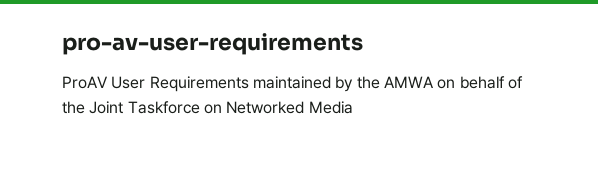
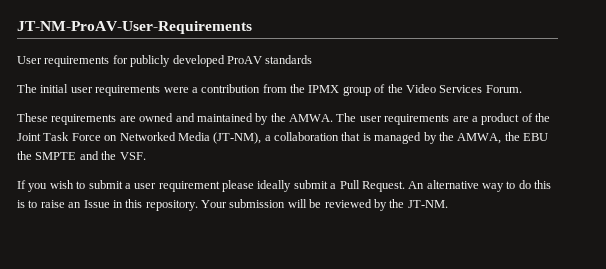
[62,33,363,55] [62,76,505,92] pro-av-user-requirements // ProAV User Requirements maintained by the AMWA on behalf -> [17,21,252,34] [17,55,313,67] [17,84,522,96] [17,113,520,125] JT-NM-ProAV-User-Requirements // User requirements for publicly developed ProAV standards // The initial user requirements were a contribution from the IPMX group of the Video Services Forum. // These requirements are owned and maintained by the AMWA. The user requirements are a product
[127,101,200,114] Taskforce -> [43,132,101,141] Task Force
(353, 107) none -> [213,132,548,144] [17,151,146,160] [17,180,552,192] [17,199,448,211] (JT-NM), a collaboration that is managed by the AMWA, the EBU the SMPTE and the VSF. // If you wish to submit a user requirement please ideally submit a Pull Request. An alternative way to do this is to raise an Issue in this repository. Your submission will be reviewed by the JT-NM.

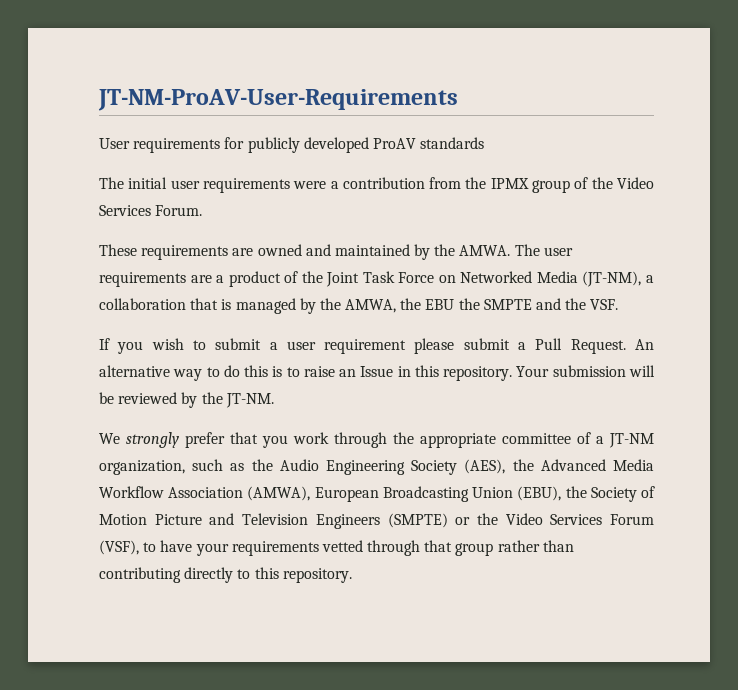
[257,180,292,192] ideally -> (455, 346) none
(448, 204) none -> [99,432,654,448] [99,459,654,475] [99,486,655,502] [99,513,654,529] [99,540,574,556] [99,567,352,583] // We strongly prefer that you work through the appropriate committee of a JT-NM organization, such as the Audio Engineering Society (AES), the Advanced Media Workflow Association (AMWA), European Broadcasting Union (EBU), the Society of Motion Picture and Television Engineers (SMPTE) or the Video Services Forum (VSF), to have your requirements vetted through that group rather than contributing directly to this repository.

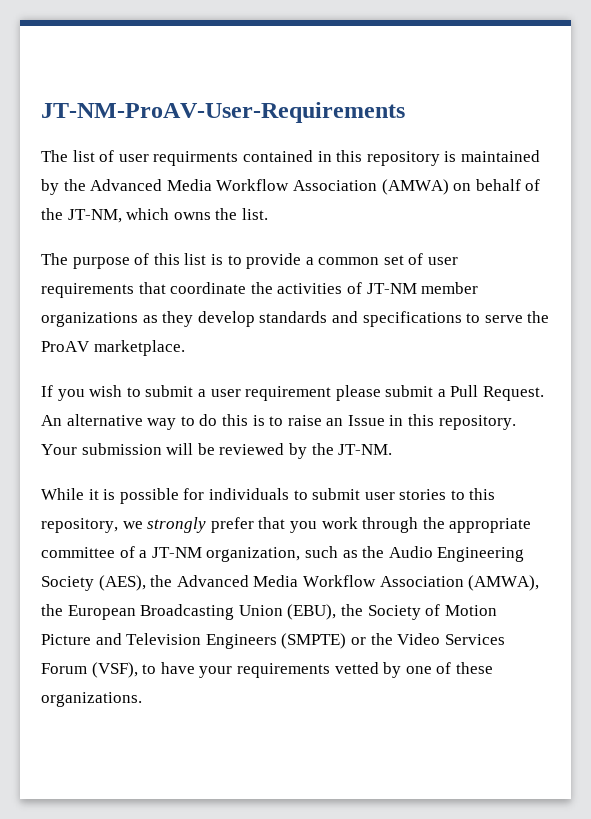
[99,137,485,153] [99,177,655,193] [99,205,203,216] [99,244,573,260] [99,271,655,287] [99,298,619,314] User requirements for publicly developed ProAV standards // The initial user requirements were a contribution from the IPMX group of the Video Services Forum. // These requirements are owned and maintained by the AMWA. The user requirements are a product of the Joint Task Force on Networked Media (JT-NM), a collaboration that is managed by the AMWA, the EBU the SMPTE and the VSF. -> [41,150,540,166] [41,179,541,195] [41,208,268,223] [41,253,459,269] [41,282,479,298] [41,311,550,327] [41,340,185,356] The list of user requirments contained in this repository is maintained by the Advanced Media Workflow Association (AMWA) on behalf of the JT-NM, which owns the list. // The purpose of this list is to provide a common set of user requirements that coordinate the activities of JT-NM member organizations as they develop standards and specifications to serve the ProAV marketplace.
[99,433,120,444] We -> [41,488,496,504] [41,518,143,533] While it is possible for individuals to submit user stories to this repository, we
(311, 493) none -> [41,604,63,616] the
[367,540,574,556] [99,567,352,583] through that group rather than contributing directly to this repository. -> [383,662,493,678] [41,692,142,707] by one of these organizations.

